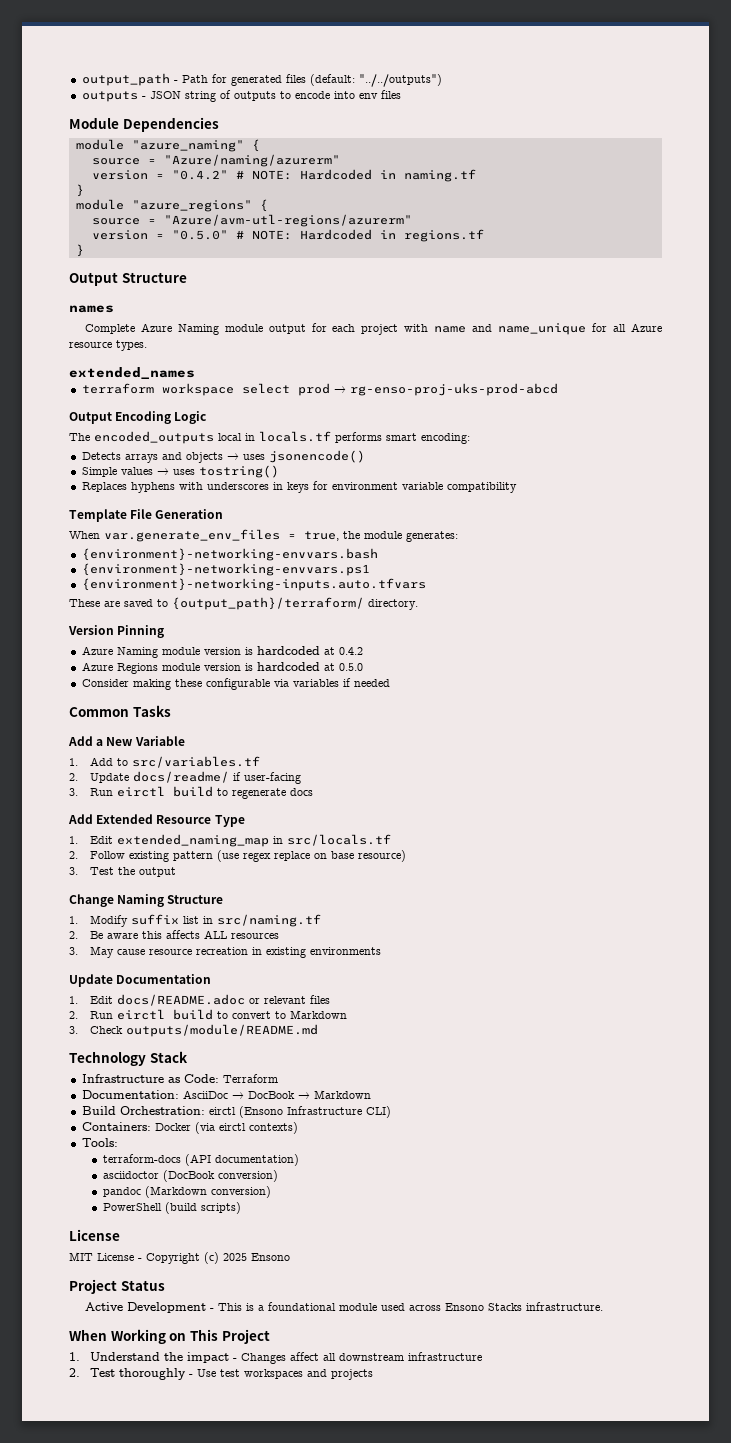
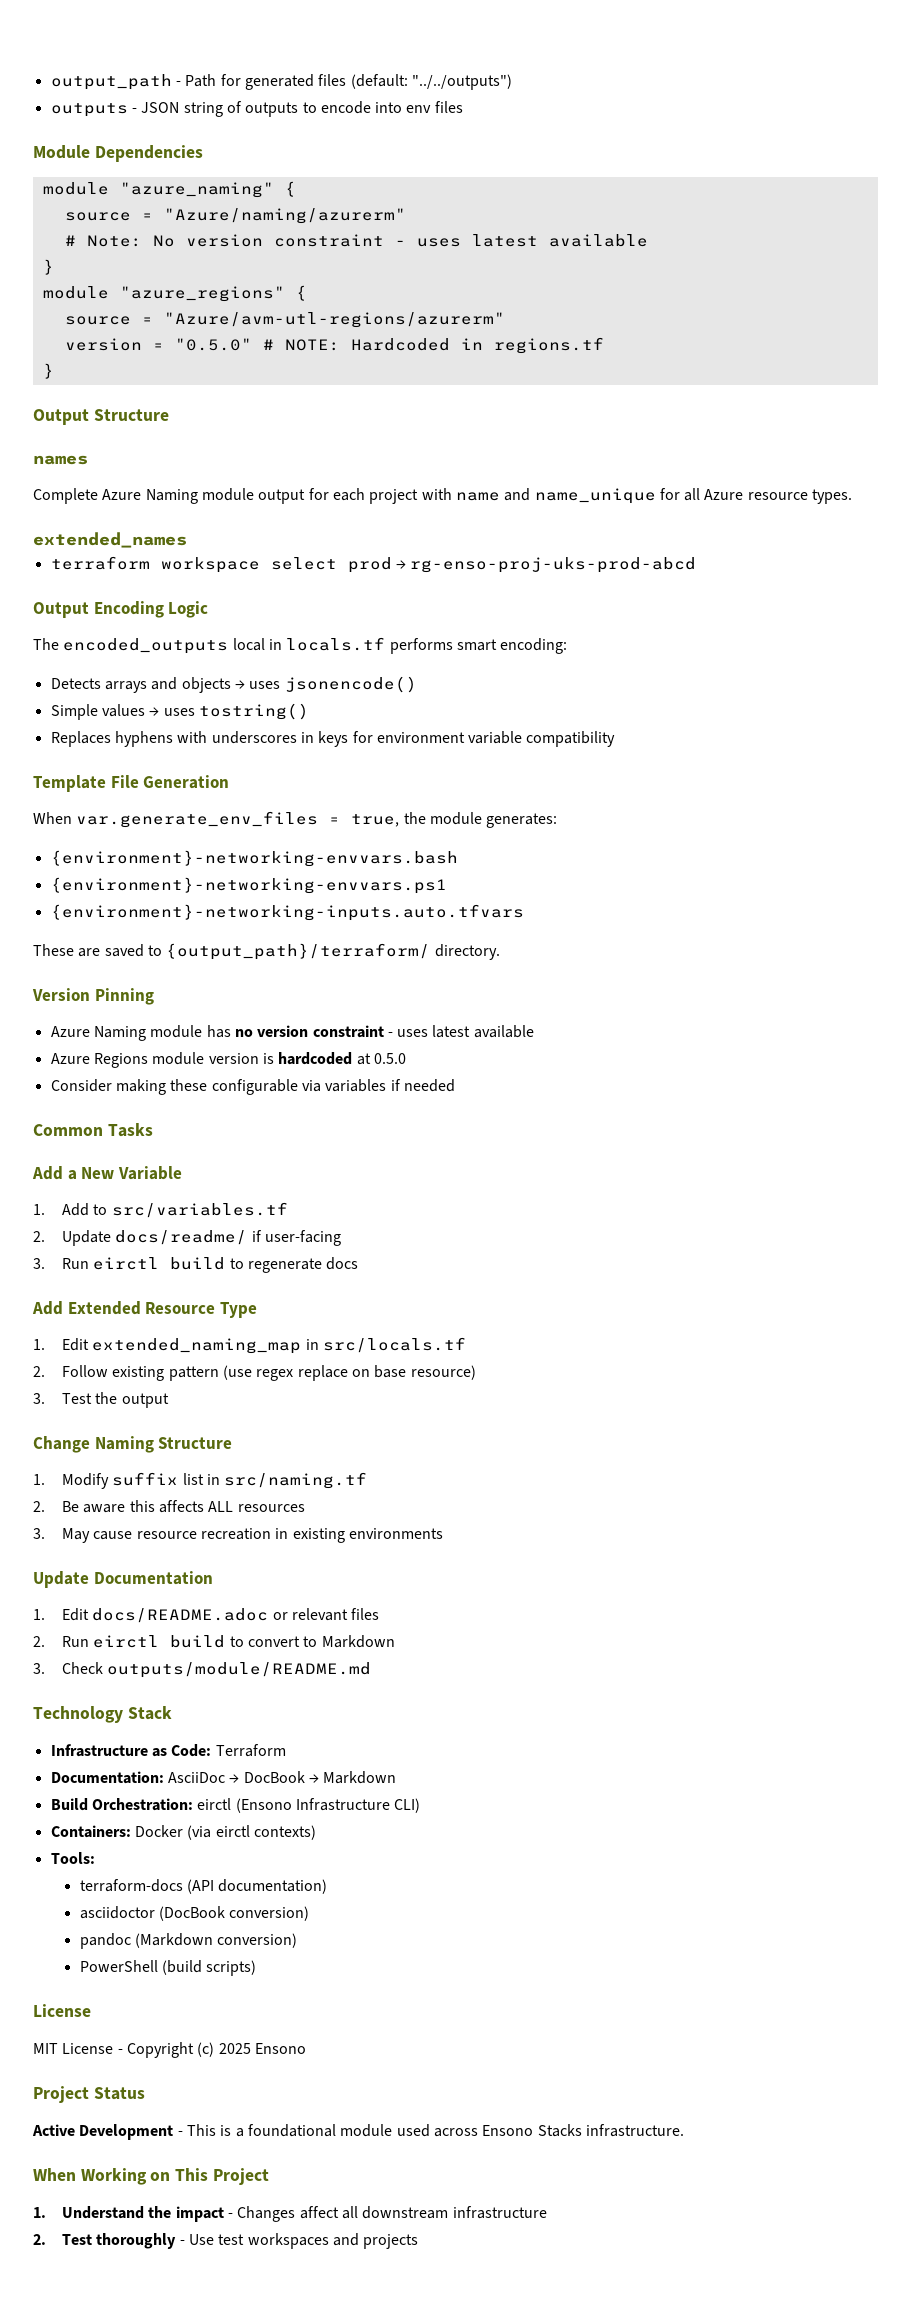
[91,169,476,182] version = "0.4.2" # NOTE: Hardcoded in naming.tf -> [64,234,648,247] # Note: No version constraint - uses latest available
[203,646,363,655] version is hardcoded at 0.4.2 -> [206,1025,534,1038] has no version constraint - uses latest available

